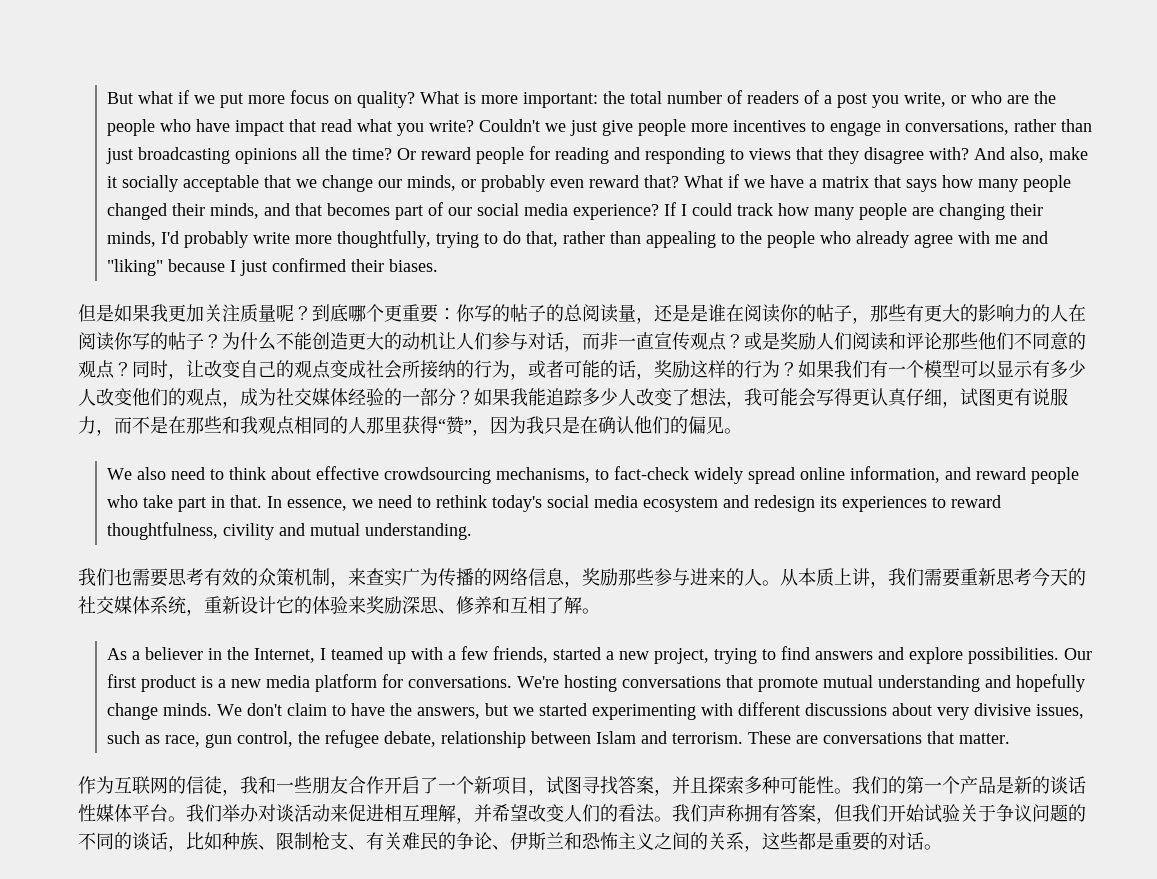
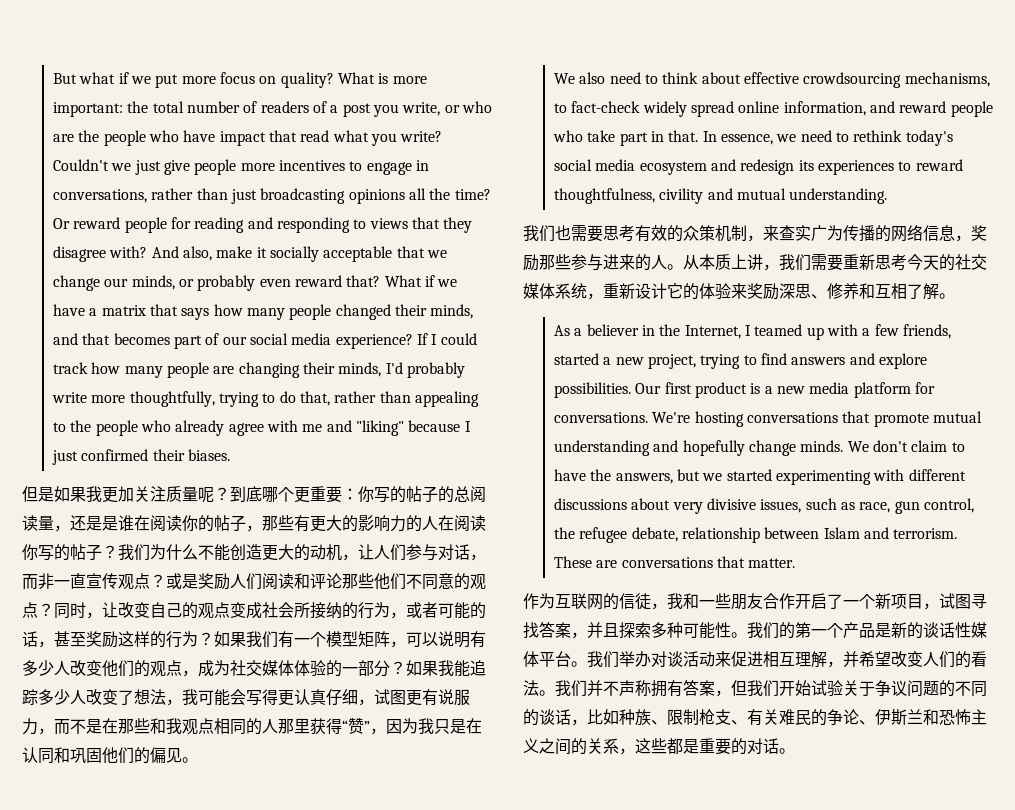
(222, 341) none -> [118,544,150,561] 我们
(438, 341) none -> [342,554,358,561] ，
(654, 376) none -> [54,631,86,647] 甚至
[960,360,1033,379] 可以显示 -> [358,631,470,648] 矩阵，可以说明
[348,388,366,405] 经 -> [294,660,310,676] 体
[598,416,634,434] 确认 -> [22,747,102,764] 认同和巩固
(708, 813) none -> [587,680,619,696] 并不

